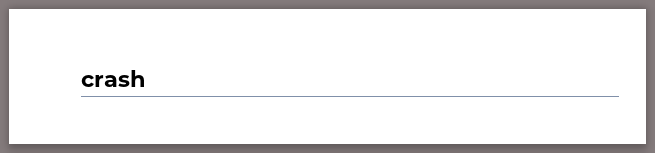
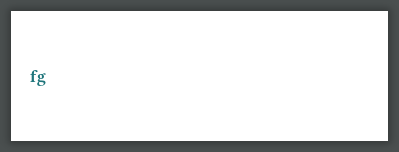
[81,70,146,87] crash -> [30,70,46,86] fg

